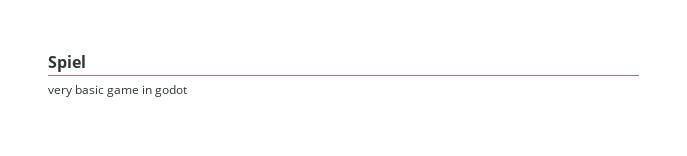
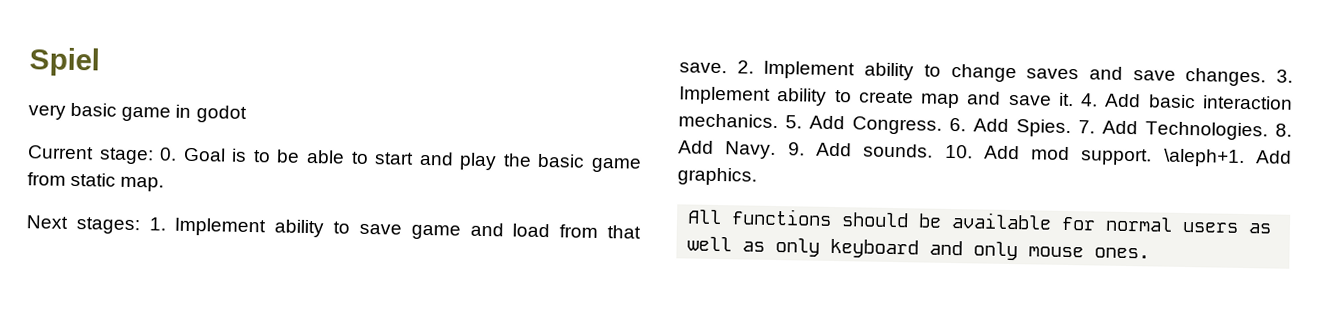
(188, 91) none -> [27,145,642,173] [27,172,165,192] [26,215,641,240] [679,60,1293,87] [678,86,1293,110] [678,113,1292,141] [678,140,1292,167] [677,167,757,186] [687,208,1273,234] [687,236,1151,261] // Current stage: 0. Goal is to be able to start and play the basic game from static map. // Next stages: 1. Implement ability to save game and load from that save. 2. Implement ability to change saves and save changes. 3. Implement ability to create map and save it. 4. Add basic interaction mechanics. 5. Add Congress. 6. Add Spies. 7. Add Technologies. 8. Add Navy. 9. Add sounds. 10. Add mod support. \aleph+1. Add graphics. // All functions should be available for normal users as well as only keyboard and only mouse ones.

